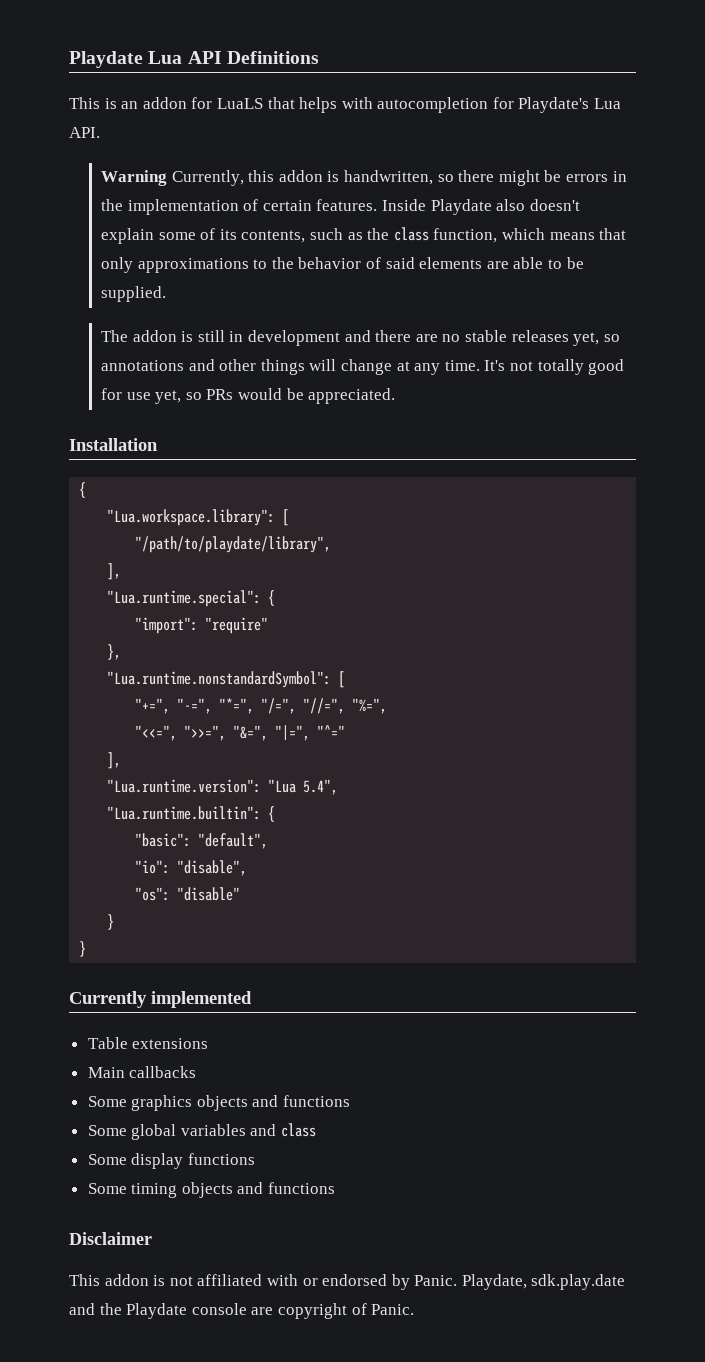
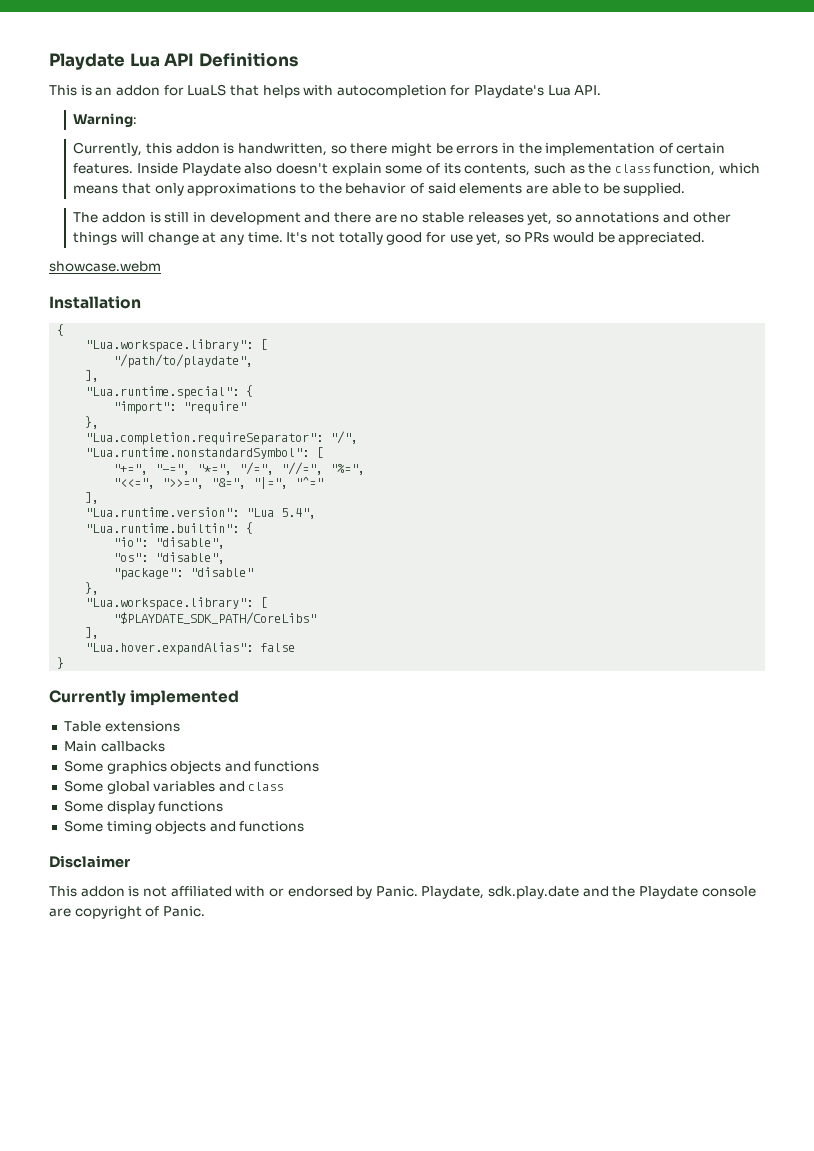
[101,170,168,186] Warning -> [73,113,138,127] Warning: //
(396, 396) none -> [49,261,161,272] // showcase.webm
[135,536,332,553] "/path/to/playdate/library", -> [113,354,254,368] "/path/to/playdate",
(122, 652) none -> [85,431,359,445] // "Lua.completion.requireSeparator": "/",
[135,833,269,849] // "basic": "default", -> (254, 528) none
(171, 894) none -> [155,552,226,564] [113,568,184,580] "disable", // "package":
[107,914,115,930] } -> [85,582,100,595] [85,597,268,610] [113,612,317,625] [85,627,100,639] [85,642,296,655] }, // "Lua.workspace.library": [ // "$PLAYDATE_SDK_PATH/CoreLibs" // ], // "Lua.hover.expandAlias": false

